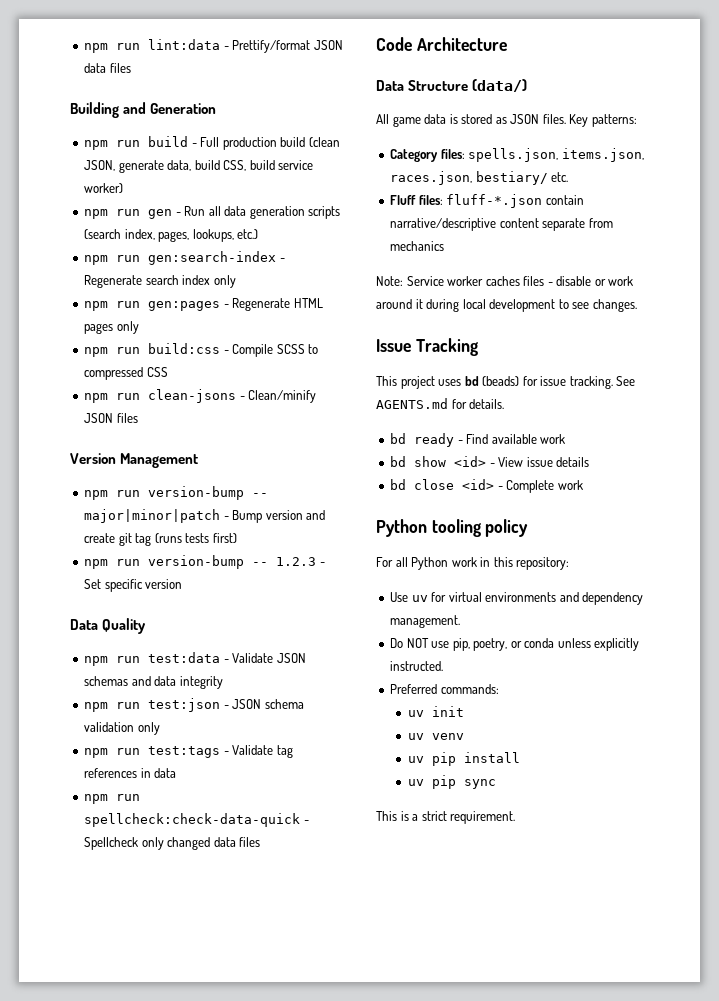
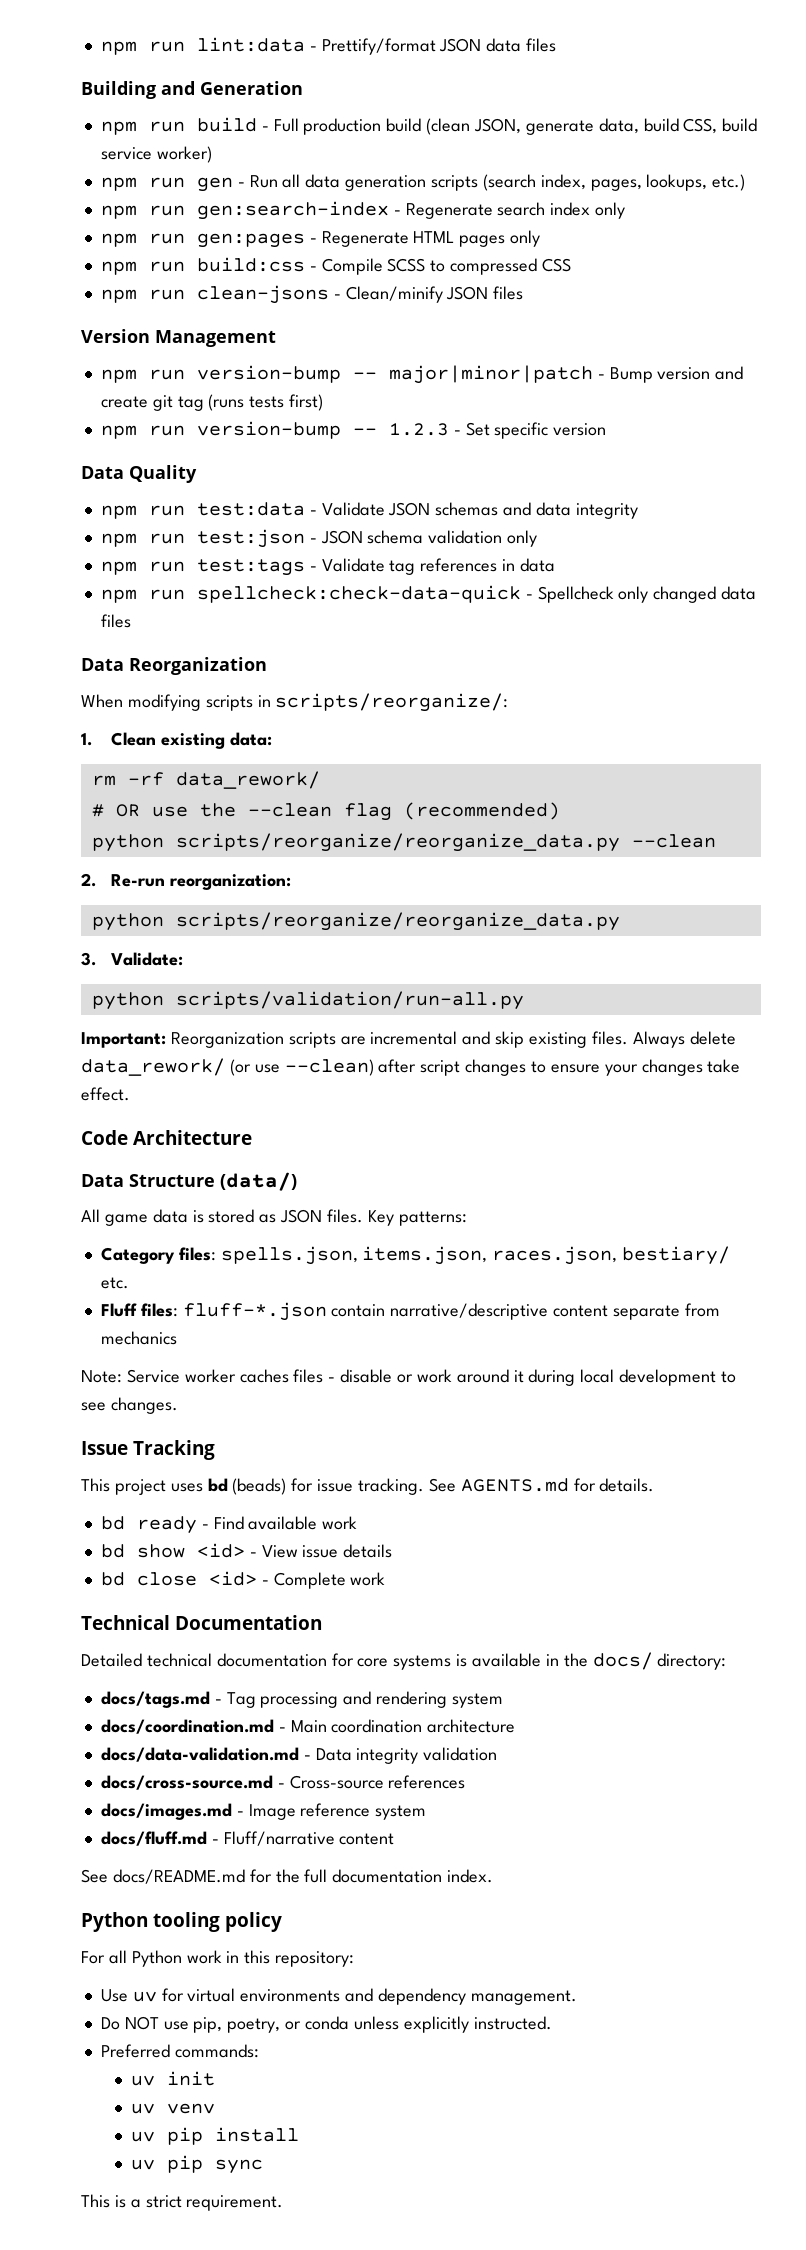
(261, 842) none -> [81,657,267,675] [81,693,509,712] [81,732,272,749] [91,771,320,789] [91,802,560,821] [91,833,716,852] [81,873,291,890] [91,912,620,931] [81,952,183,966] [91,991,524,1010] [81,1031,736,1048] [81,1058,741,1076] [81,1087,130,1101] // Data Reorganization // When modifying scripts in scripts/reorganize/: // 1. Clean existing data: // rm -rf data_rework/ // # OR use the --clean flag (recommended) // python scripts/reorganize/reorganize_data.py --clean // 2. Re-run reorganization: // python scripts/reorganize/reorganize_data.py // 3. Validate: // python scripts/validation/run-all.py // Important: Reorganization scripts are incremental and skip existing files. Always delete data_rework/ (or use --clean) after script changes to ensure your changes take effect.
(583, 485) none -> [81,1615,322,1630] [81,1652,727,1670] [100,1691,503,1708] [100,1719,516,1734] [100,1747,498,1764] [100,1775,466,1790] [100,1803,427,1820] [100,1831,395,1846] [81,1869,494,1884] // Technical Documentation // Detailed technical documentation for core systems is available in the docs/ directory: // docs/tags.md - Tag processing and rendering system // docs/coordination.md - Main coordination architecture // docs/data-validation.md - Data integrity validation // docs/cross-source.md - Cross-source references // docs/images.md - Image reference system // docs/fluff.md - Fluff/narrative content // See docs/README.md for the full documentation index.

